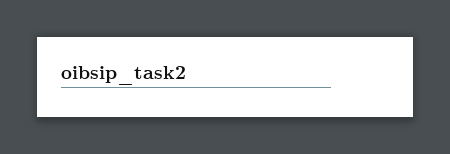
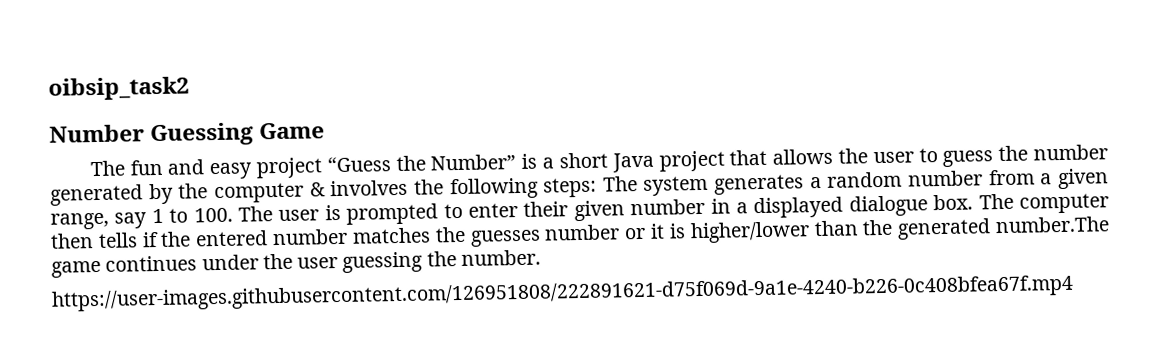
(186, 75) none -> [49,122,326,147] [89,144,1108,180] [50,168,1109,206] [50,193,1109,230] [50,216,1111,249] [51,249,541,278] [51,274,1074,312] // Number Guessing Game // The fun and easy project “Guess the Number” is a short Java project that allows the user to guess the number generated by the computer & involves the following steps: The system generates a random number from a given range, say 1 to 100. The user is prompted to enter their given number in a displayed dialogue box. The computer then tells if the entered number matches the guesses number or it is higher/lower than the generated number.The game continues under the user guessing the number. // https://user-images.githubusercontent.com/126951808/222891621-d75f069d-9a1e-4240-b226-0c408bfea67f.mp4

